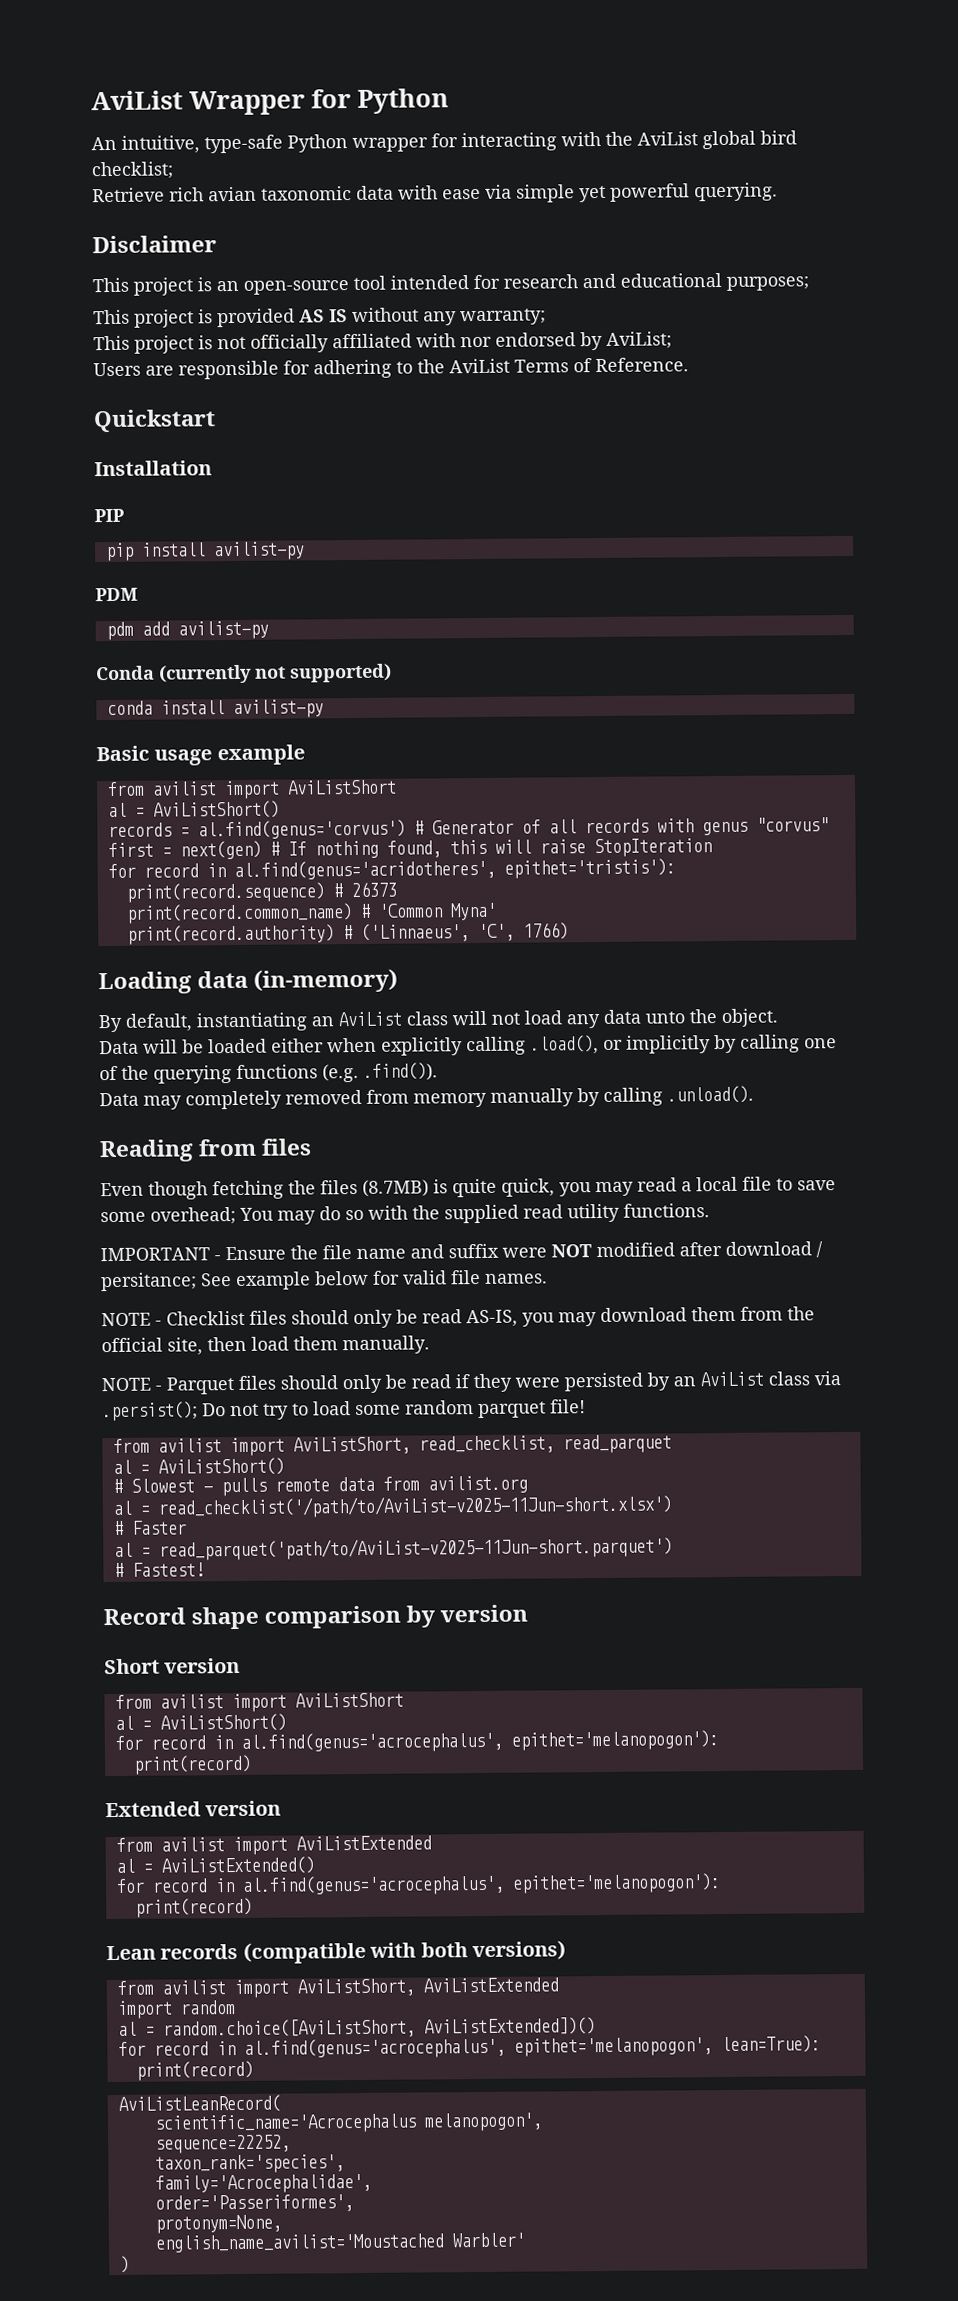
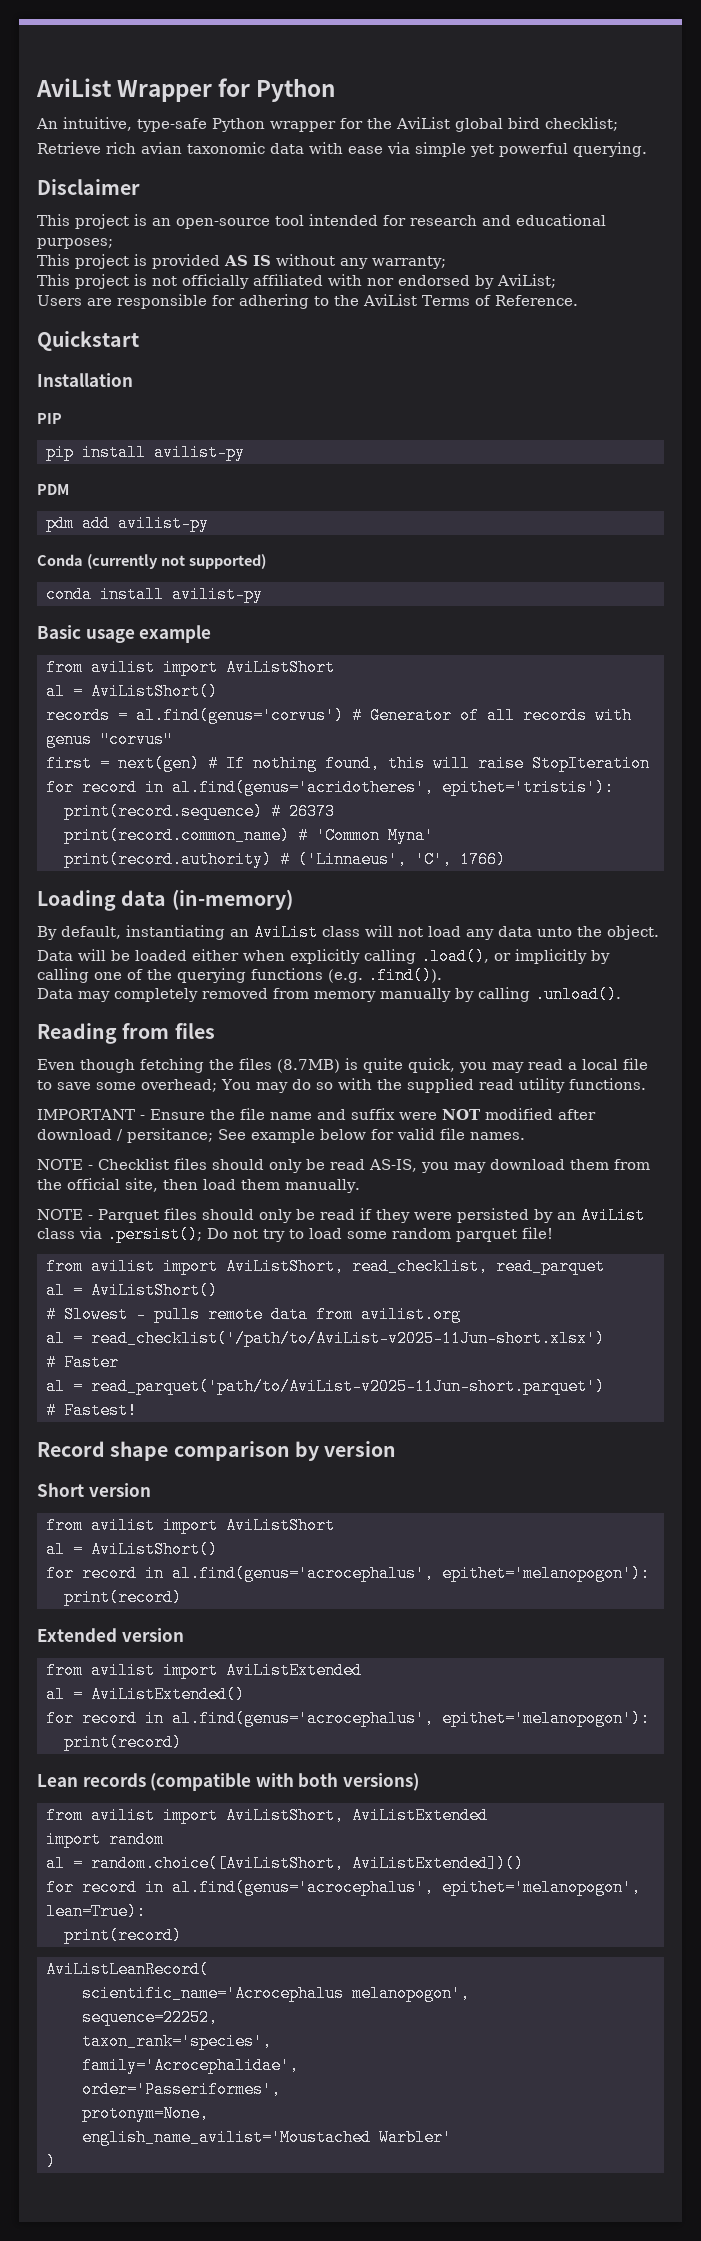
[461,131,601,152] interacting with -> (363, 123) none

